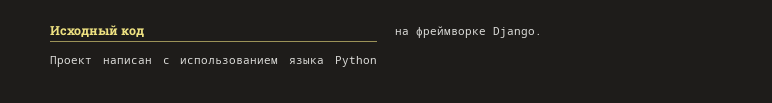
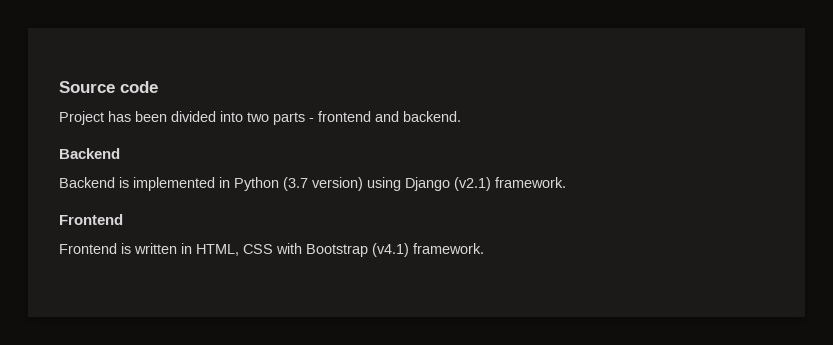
[50,25,145,37] [50,56,378,67] [395,26,542,38] Исходный код // Проект написан с использованием языка Python на фреймворке Django. -> [59,81,158,93] [59,111,461,125] [59,148,120,159] [59,177,566,191] [59,214,123,225] [59,243,484,257] Source code // Project has been divided into two parts - frontend and backend. // Backend // Backend is implemented in Python (3.7 version) using Django (v2.1) framework. // Frontend // Frontend is written in HTML, CSS with Bootstrap (v4.1) framework.

